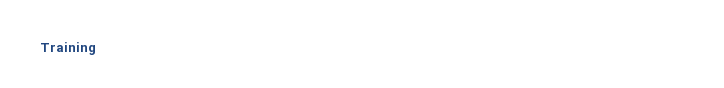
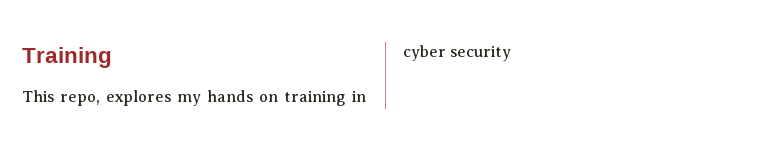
(96, 48) none -> [22,90,366,106] [403,45,512,61] // This repo, explores my hands on training in cyber security

